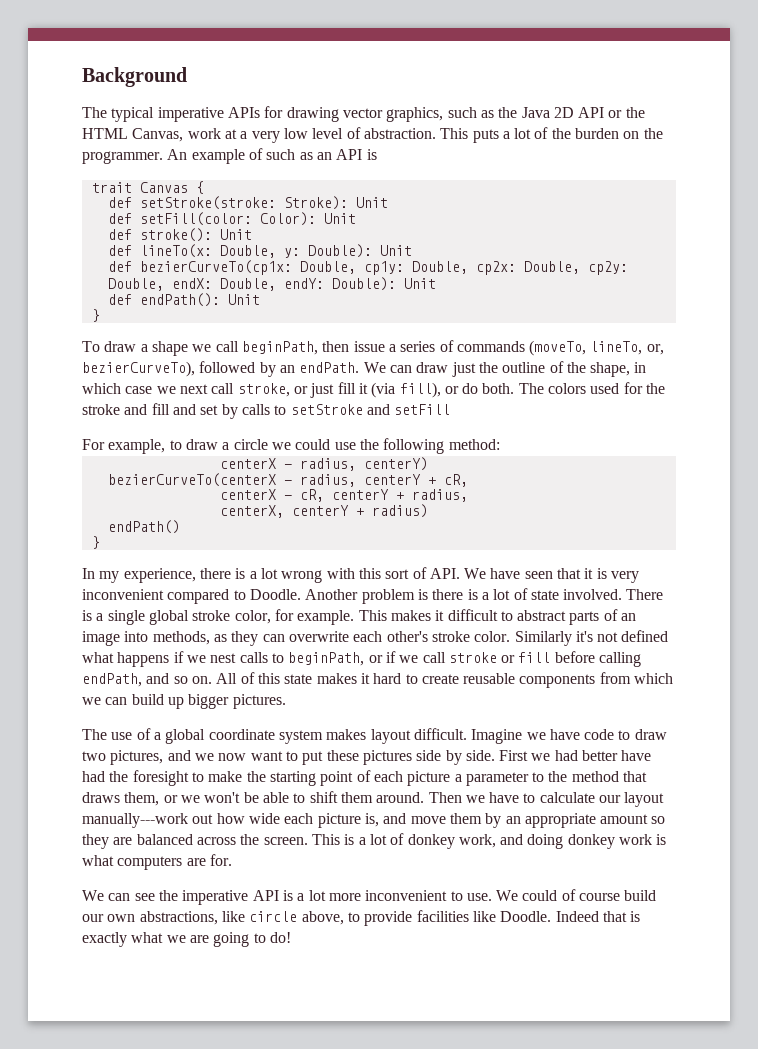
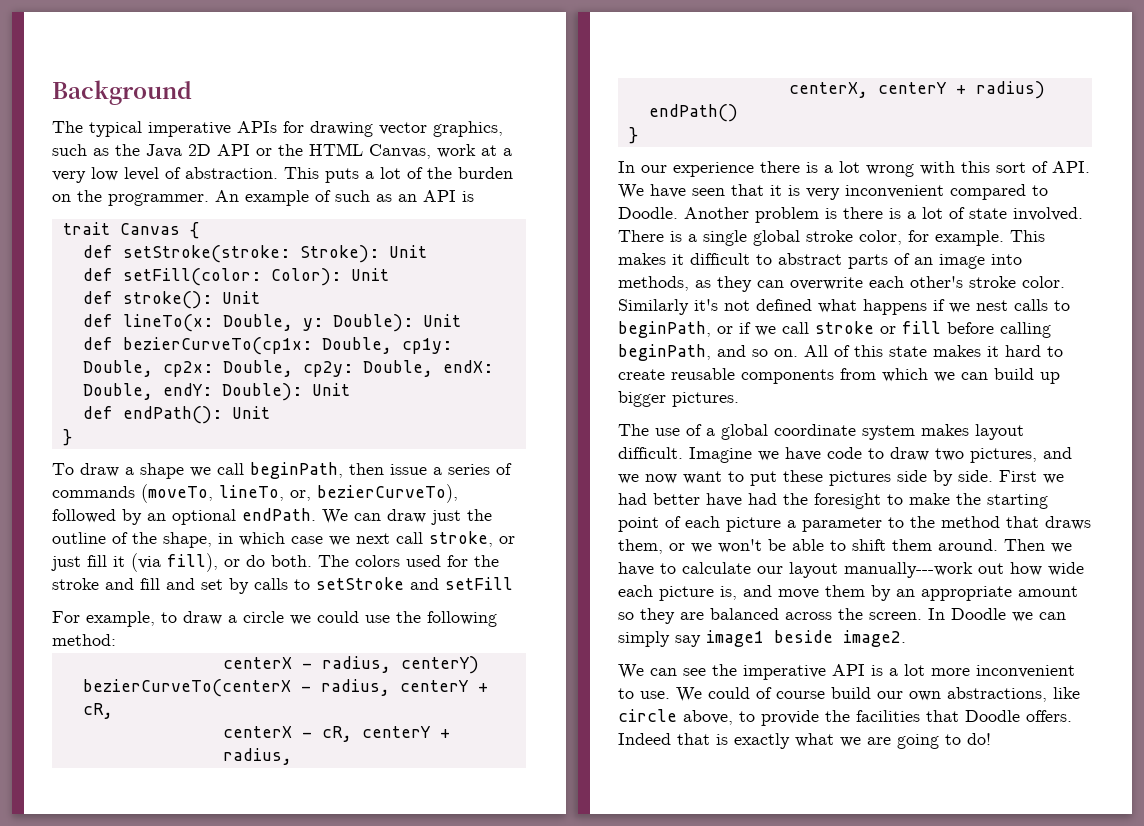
(295, 369) none -> [172,509,236,525] optional
[99,568,196,583] my experience, -> [641,162,754,177] our experience
[82,673,142,687] endPath, -> [618,344,711,361] beginPath,
[311,833,667,849] [82,854,232,870] This is a lot of donkey work, and doing donkey work is what computers are for. -> [928,608,1066,622] [618,630,906,647] In Doodle we can simply say image1 beside image2.
[416,910,552,922] facilities like Doodle. -> [825,710,1072,722] the facilities that Doodle offers.

